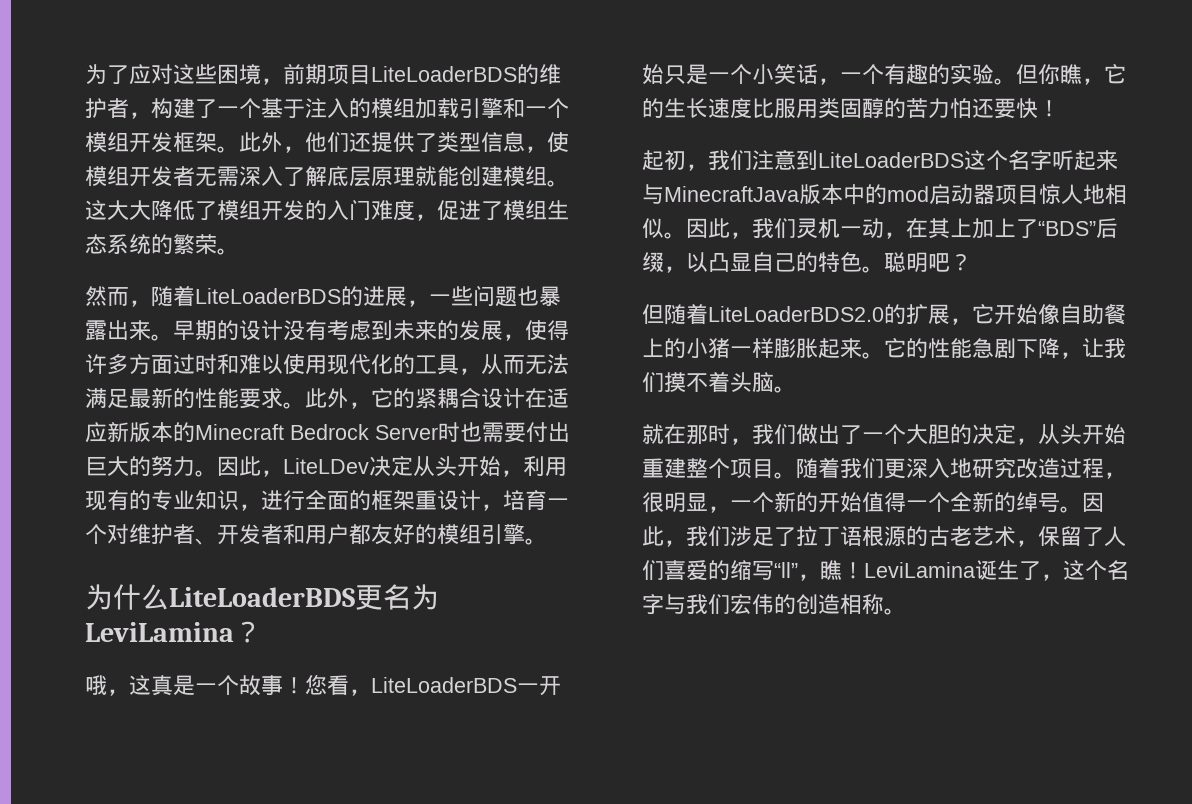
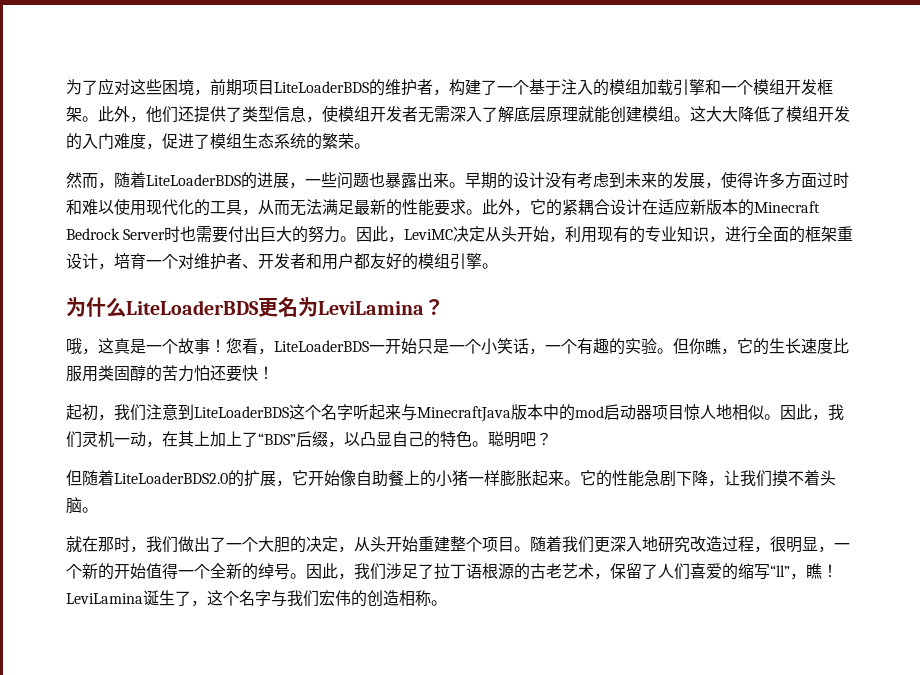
[283,458,369,474] LiteLDev -> [404,229,454,240] LeviMC

